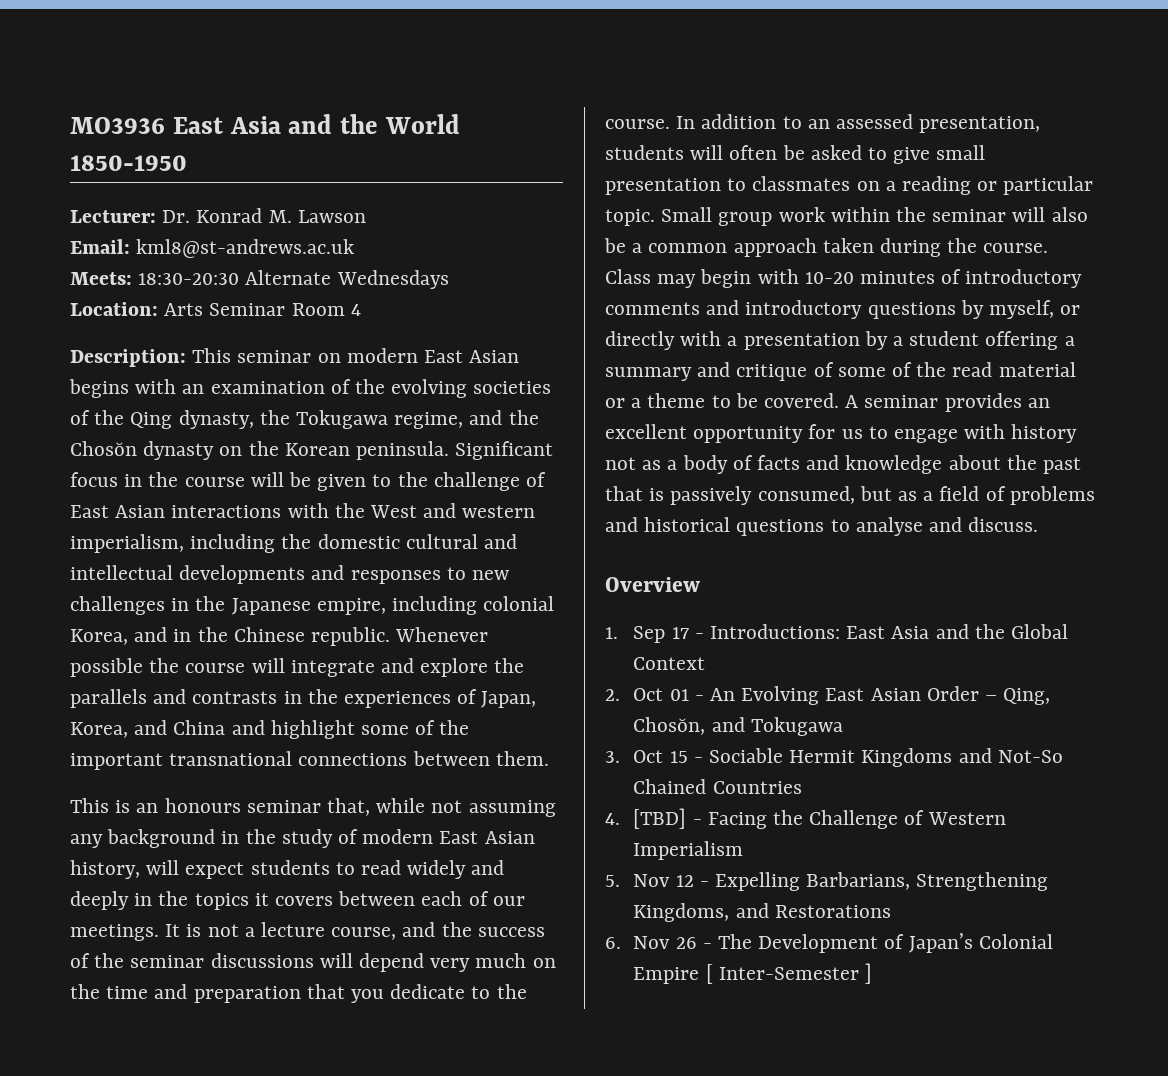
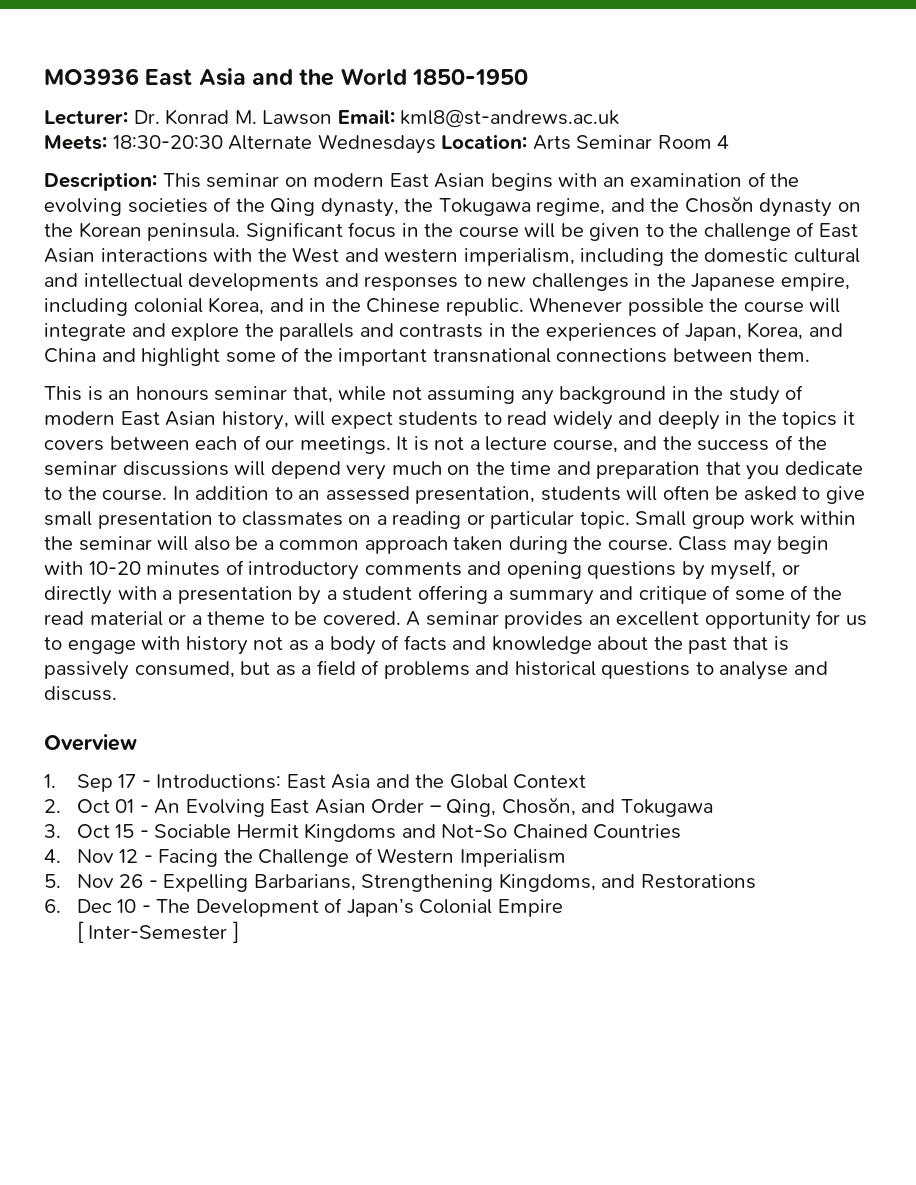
(366, 216) // -> (333, 117) none
(449, 279) // -> (436, 144) none
[745,300,863,319] introductory -> [506,561,582,579] opening
[633,808,687,829] [TBD] -> [76,849,139,863] Nov 12
[675,875,694,887] 12 -> [119,874,144,888] 26
[633,936,697,949] Nov 26 -> [76,899,137,913] Dec 10
(700, 975) none -> (563, 908) //

